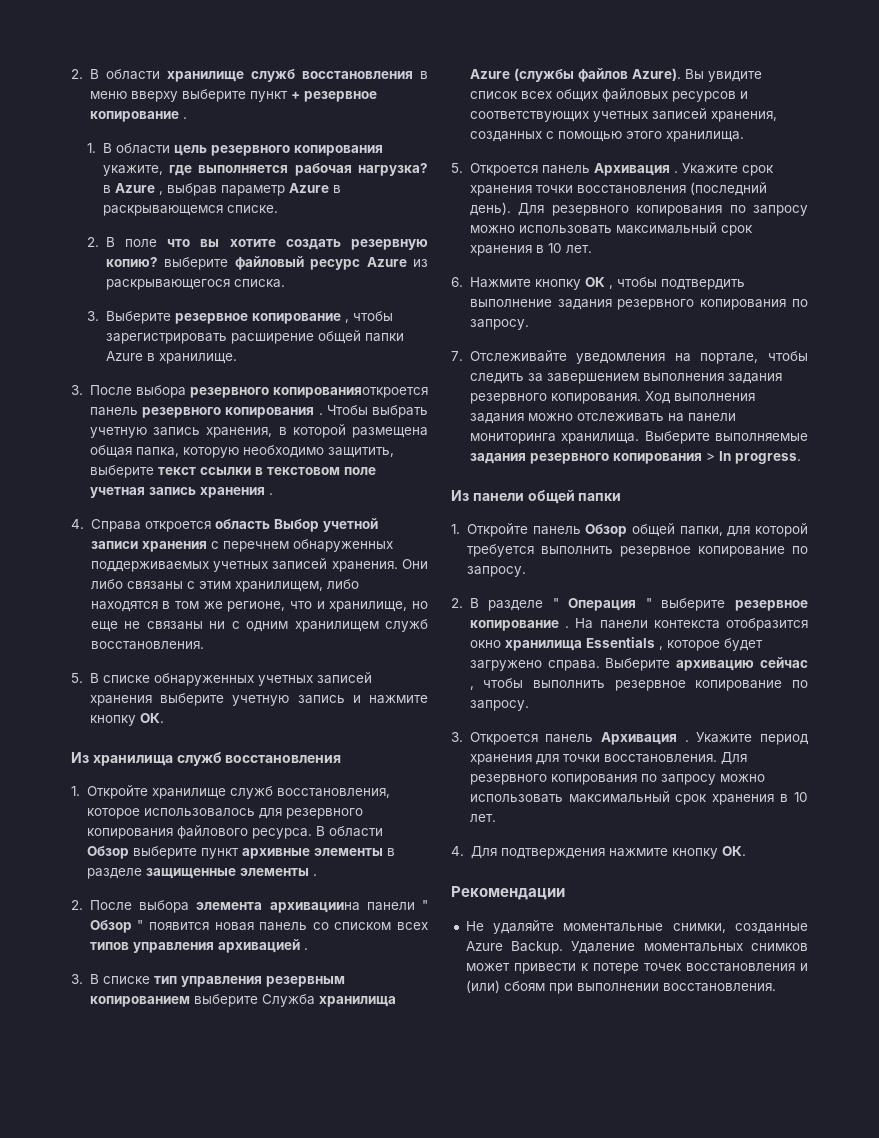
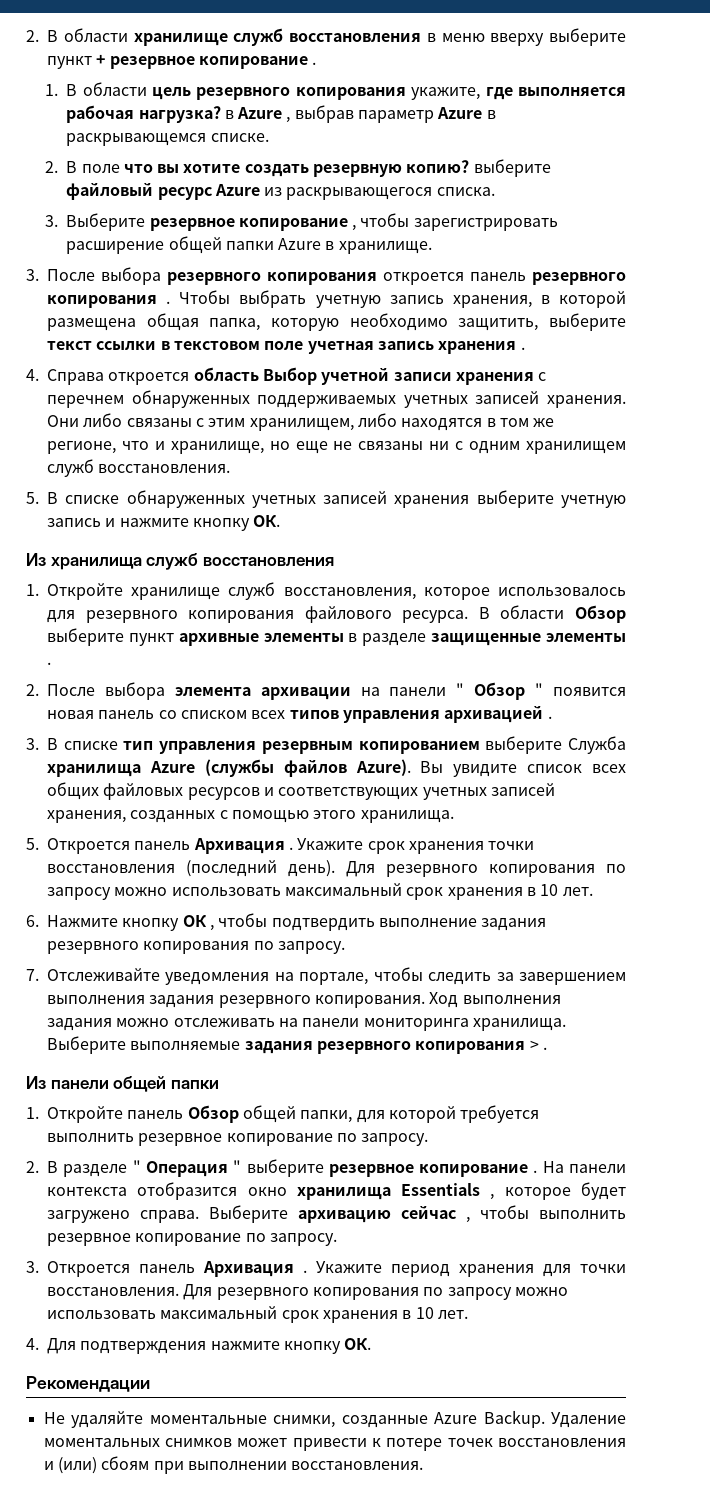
[273,387,428,398] копированияоткроется -> [267,272,464,285] копирования откроется
[269,902,360,913] архивациина -> [260,687,380,700] архивации на
[718,451,801,464] In progress. -> [542,1047,547,1050] .

